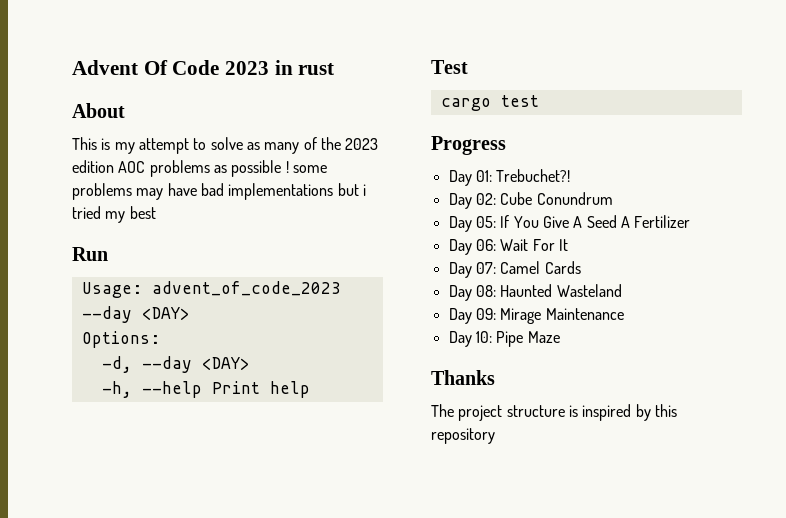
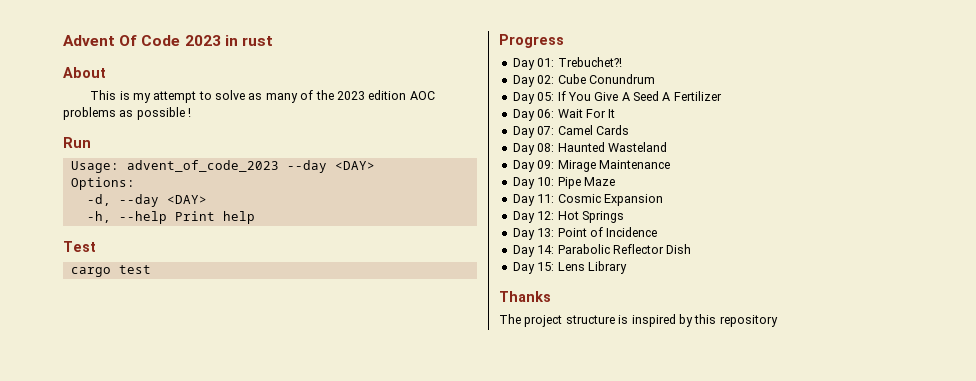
[292,165,327,173] [72,183,366,200] [72,206,156,223] some problems may have bad implementations but i tried my best -> (192, 112) none
(560, 337) none -> [512,194,663,206] [512,211,624,223] [512,227,658,240] [512,244,692,257] [512,261,627,274] // Day 11: Cosmic Expansion // Day 12: Hot Springs // Day 13: Point of Incidence // Day 14: Parabolic Reflector Dish // Day 15: Lens Library

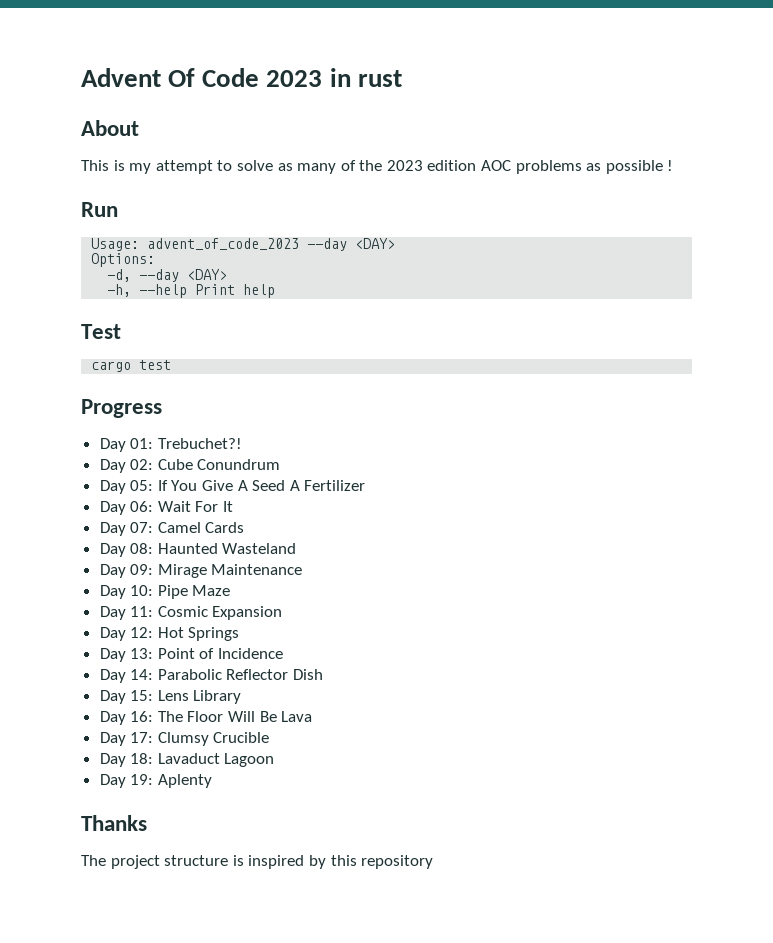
(627, 267) none -> [99,711,313,725] [99,732,270,746] [99,753,275,767] [99,774,212,788] // Day 16: The Floor Will Be Lava // Day 17: Clumsy Crucible // Day 18: Lavaduct Lagoon // Day 19: Aplenty

